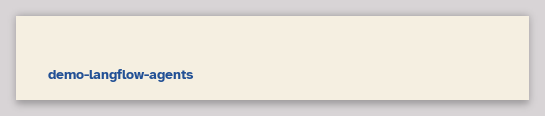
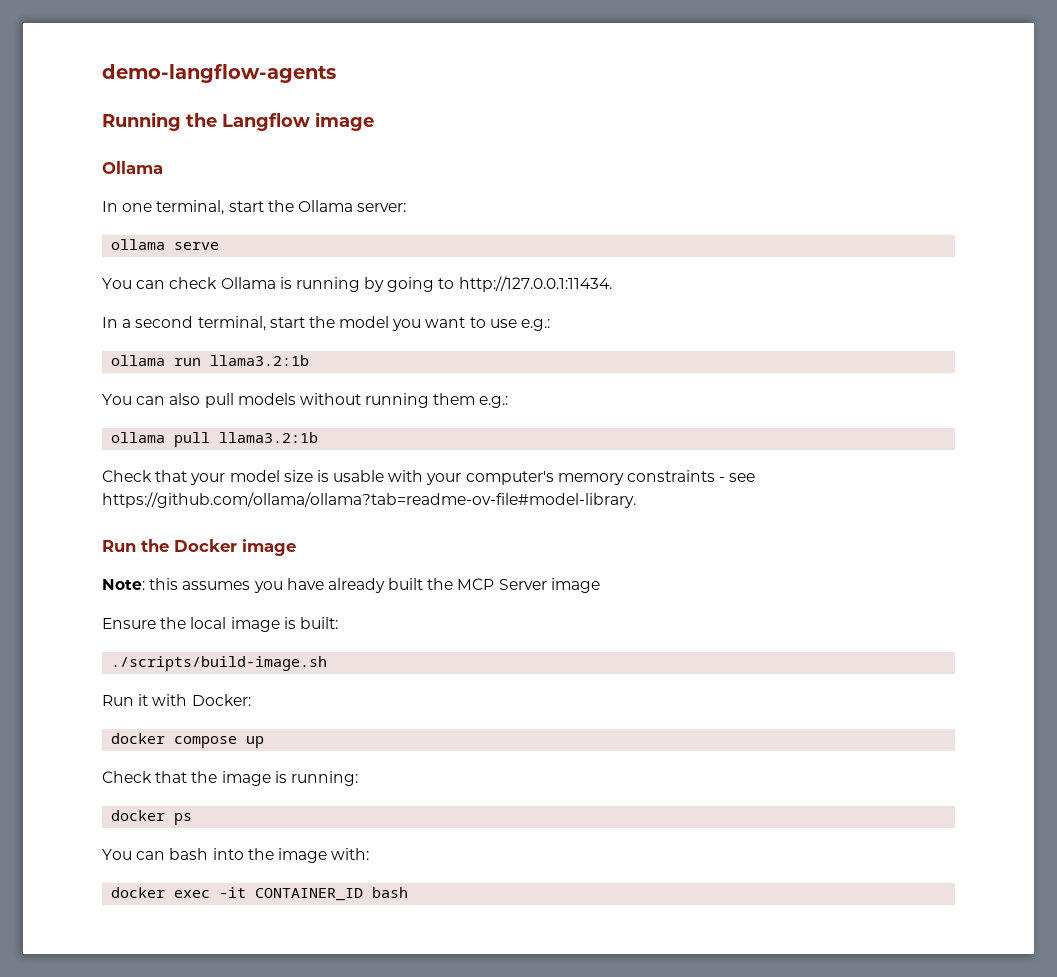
(194, 75) none -> [102,112,374,131] [102,161,163,174] [102,200,407,215] [111,239,220,250] [102,276,612,292] [102,316,551,331] [111,355,310,366] [102,393,509,408] [111,432,319,447] [102,470,756,485] [102,492,636,508] [102,539,296,556] [102,578,600,593] [102,617,338,632] [111,656,328,671] [102,694,251,706] [111,733,265,748] [102,771,358,786] [111,810,193,825] [102,848,370,863] [111,887,409,901] // Running the Langflow image // Ollama // In one terminal, start the Ollama server: // ollama serve // You can check Ollama is running by going to http://127.0.0.1:11434. // In a second terminal, start the model you want to use e.g.: // ollama run llama3.2:1b // You can also pull models without running them e.g.: // ollama pull llama3.2:1b // Check that your model size is usable with your computer's memory constraints - see https://github.com/ollama/ollama?tab=readme-ov-file#model-library. // Run the Docker image // Note: this assumes you have already built the MCP Server image // Ensure the local image is built: // ./scripts/build-image.sh // Run it with Docker: // docker compose up // Check that the image is running: // docker ps // You can bash into the image with: // docker exec -it CONTAINER_ID bash

